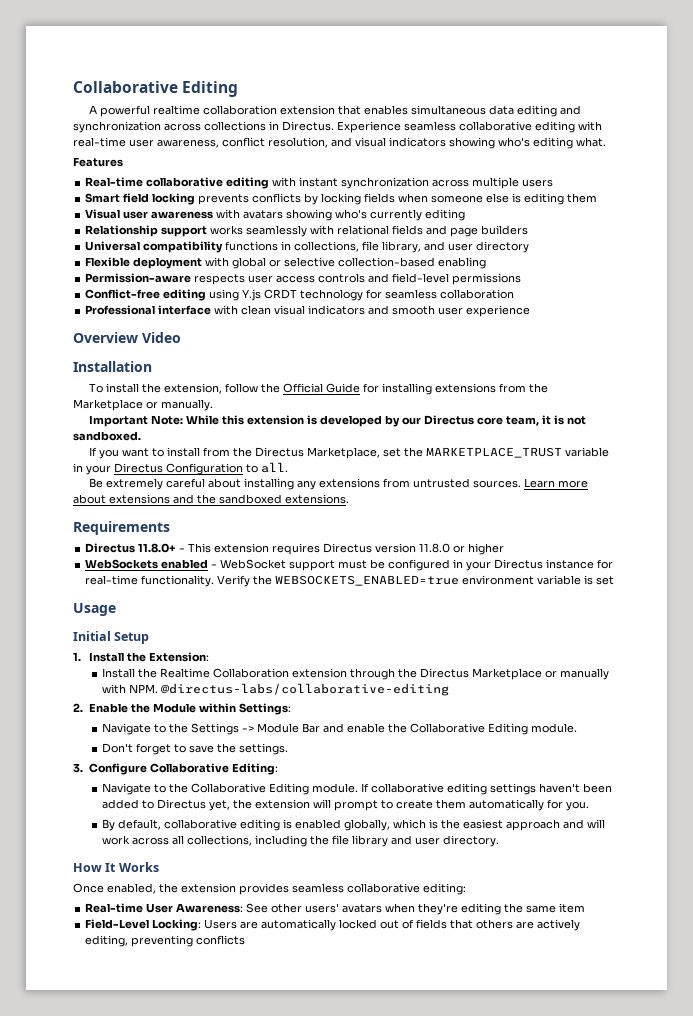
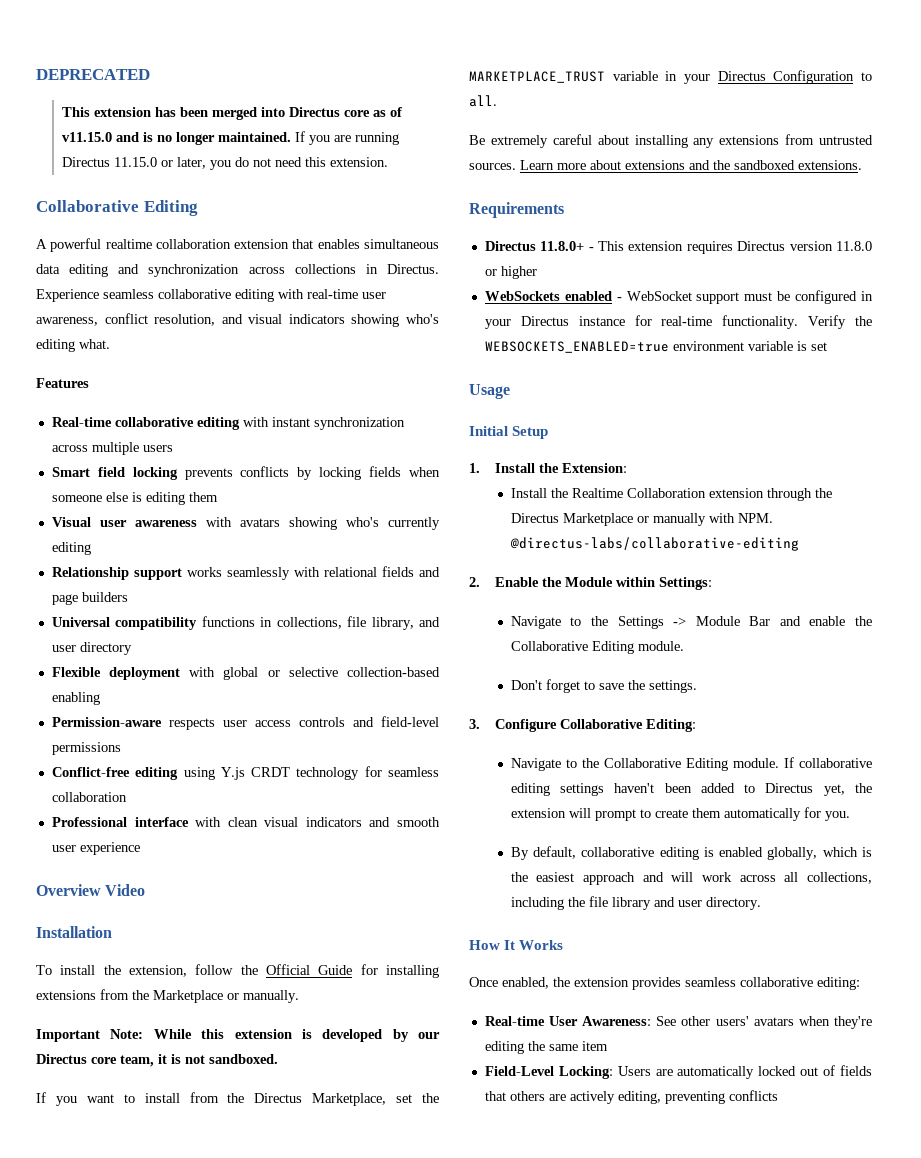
(73, 87) none -> [36,69,150,80] [61,107,402,120] [61,131,399,145] [61,157,388,170] DEPRECATED // This extension has been merged into Directus core as of v11.15.0 and is no longer maintained. If you are running Directus 11.15.0 or later, you do not need this extension. //

